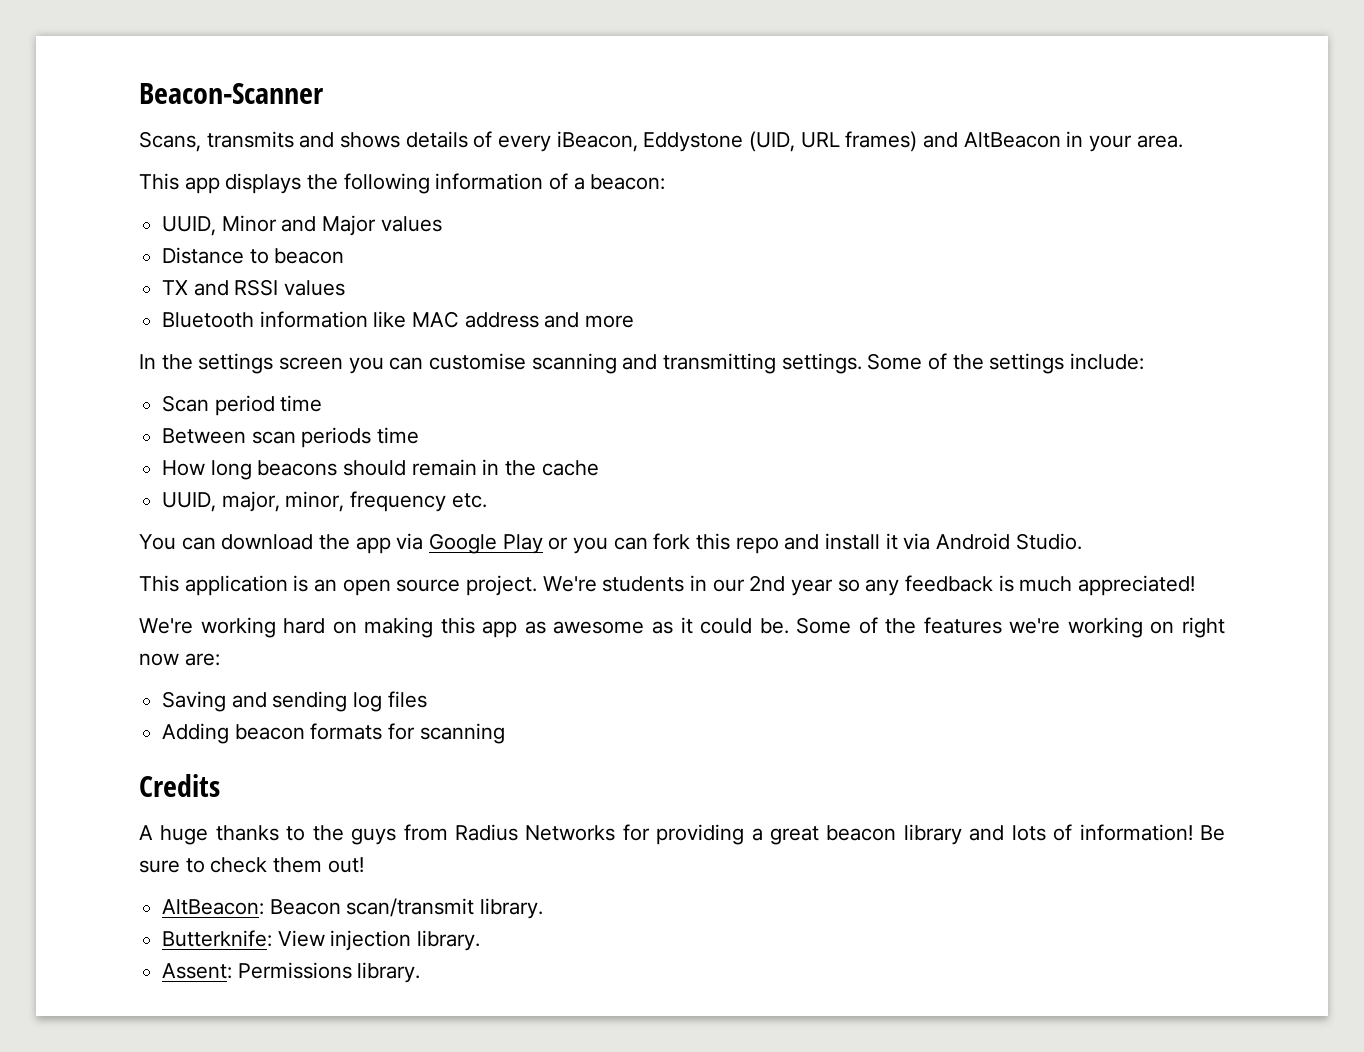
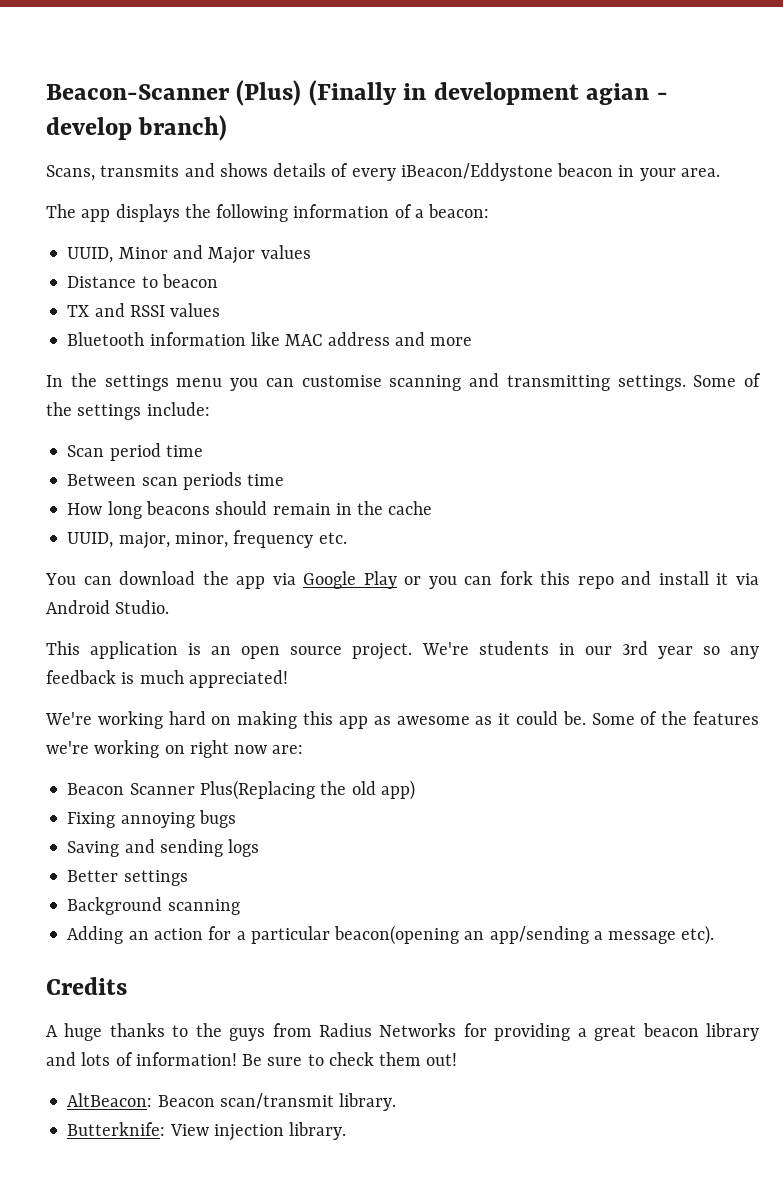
(324, 93) none -> [236,80,668,106] [46,115,228,141] (Plus) (Finally in development agian - develop branch)
[556,131,1061,152] iBeacon, Eddystone (UID, URL frames) and AltBeacon -> [400,163,614,181] iBeacon/Eddystone beacon
[139,173,179,190] This -> [46,204,76,218] The
[279,357,344,370] screen -> [176,378,223,387] menu
[749,575,786,592] 2nd -> [621,641,648,655] 3rd
[162,691,427,712] [162,723,505,744] Saving and sending log files // Adding beacon formats for scanning -> [67,780,415,800] [67,810,236,828] [67,839,260,857] [67,870,188,886] [67,897,240,915] [67,925,715,945] Beacon Scanner Plus(Replacing the old app) // Fixing annoying bugs // Saving and sending logs // Better settings // Background scanning // Adding an action for a particular beacon(opening an app/sending a message etc).
[162,962,421,983] // Assent: Permissions library. -> (347, 1131) none

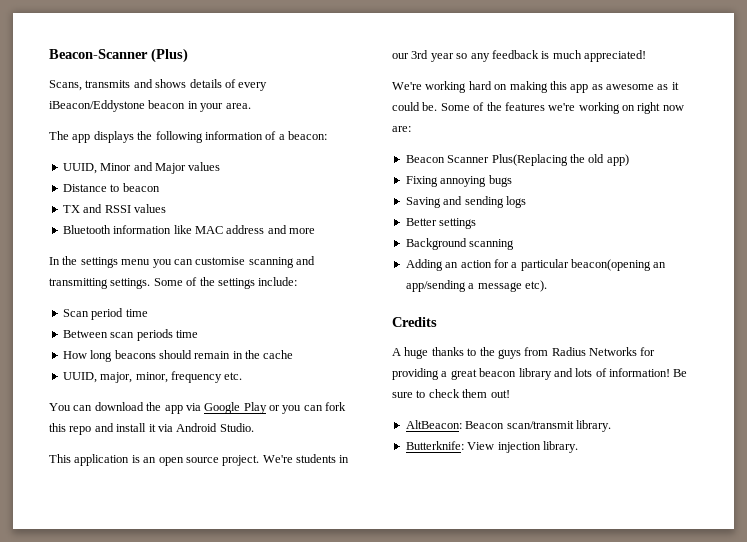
[308,80,668,106] [46,115,228,141] (Finally in development agian - develop branch) -> (188, 55) none

